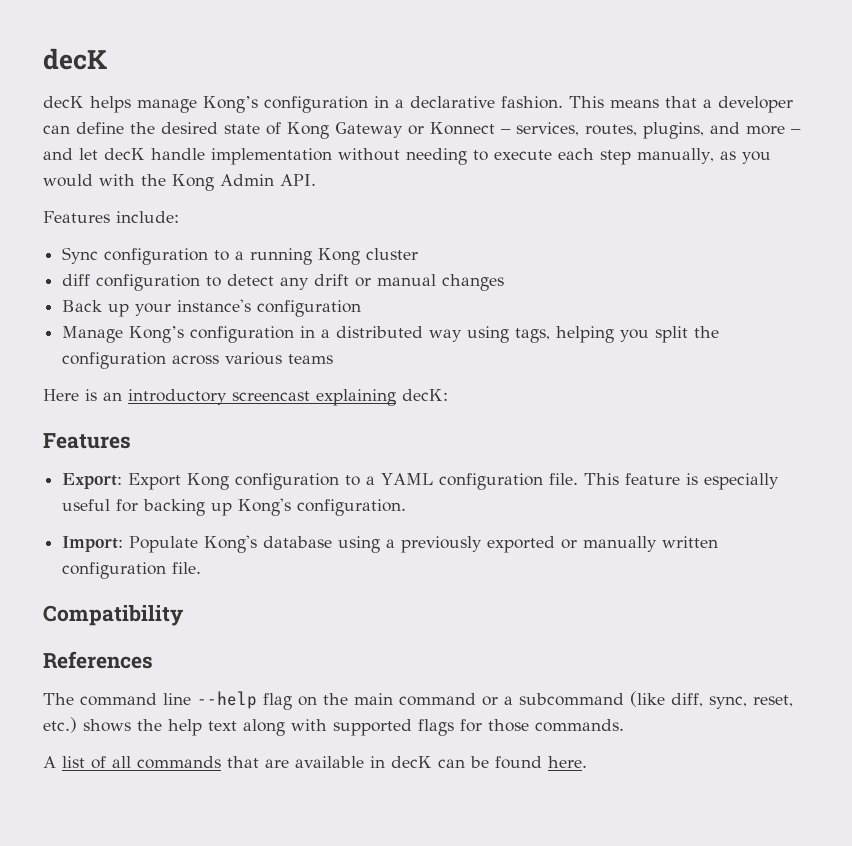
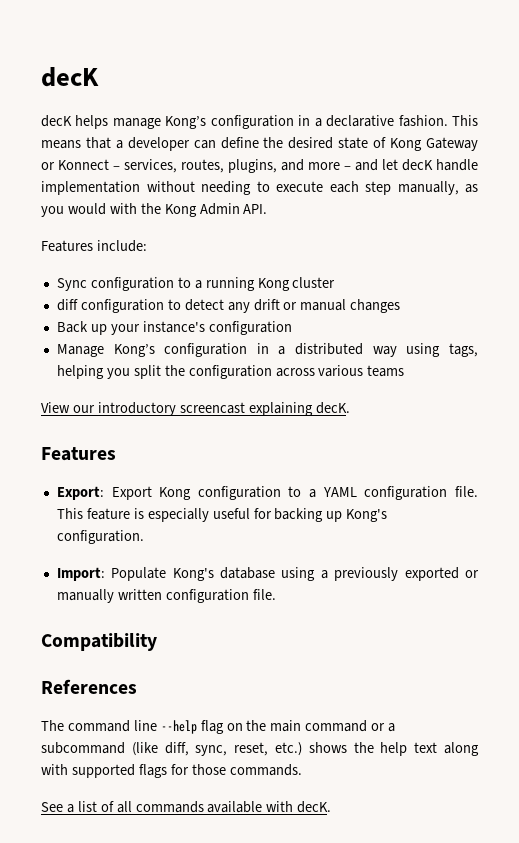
[43,389,122,401] Here is an -> [41,402,95,413] View our
[402,389,448,401] decK: -> [315,402,350,414] decK.
[43,756,56,768] A -> [41,802,74,813] See a
[227,756,587,769] that are available in decK can be found here. -> [207,801,332,813] available with decK.

